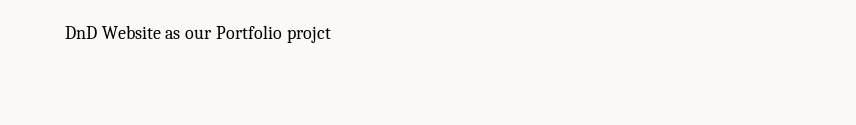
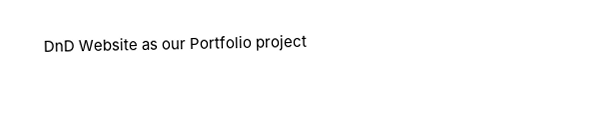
[286,26,331,43] projct -> [255,33,308,51] project

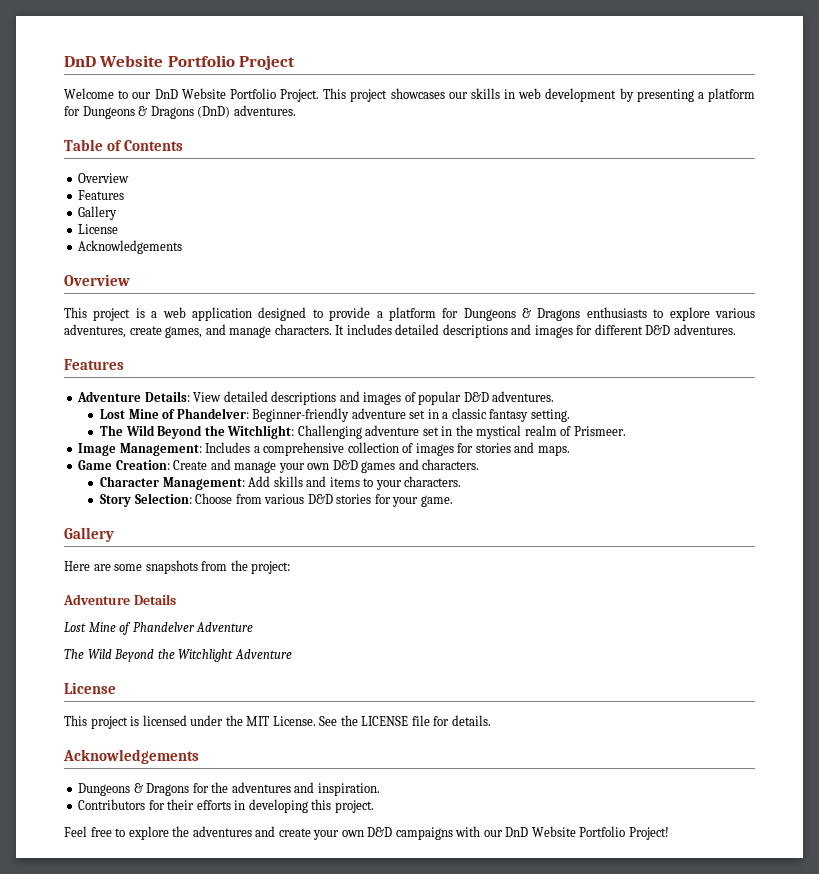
[43,33,308,52] DnD Website as our Portfolio project -> [64,55,296,70] [64,88,755,102] [64,105,296,119] [64,139,184,151] [78,173,130,183] [78,190,125,200] [78,206,118,220] [78,224,119,234] [78,240,183,254] [64,274,130,286] [64,307,756,321] [64,324,736,338] [64,359,124,370] [77,391,555,405] [99,408,570,422] [99,425,626,439] [78,442,570,456] [78,459,480,473] [99,476,462,490] [99,493,453,507] [64,527,114,542] [64,560,291,574] [63,594,176,605] [64,622,254,635] [64,649,292,662] [64,682,116,694] [64,715,491,729] [63,749,199,764] [78,782,380,796] [78,799,374,813] [64,826,669,840] DnD Website Portfolio Project // Welcome to our DnD Website Portfolio Project. This project showcases our skills in web development by presenting a platform for Dungeons & Dragons (DnD) adventures. // Table of Contents // Overview // Features // Gallery // License // Acknowledgements // Overview // This project is a web application designed to provide a platform for Dungeons & Dragons enthusiasts to explore various adventures, create games, and manage characters. It includes detailed descriptions and images for different D&D adventures. // Features // Adventure Details: View detailed descriptions and images of popular D&D adventures. // Lost Mine of Phandelver: Beginner-friendly adventure set in a classic fantasy setting. // The Wild Beyond the Witchlight: Challenging adventure set in the mystical realm of Prismeer. // Image Management: Includes a comprehensive collection of images for stories and maps. // Game Creation: Create and manage your own D&D games and characters. // Character Management: Add skills and items to your characters. // Story Selection: Choose from various D&D stories for your game. // Gallery // Here are some snapshots from the project: // Adventure Details // Lost Mine of Phandelver Adventure // The Wild Beyond the Witchlight Adventure // License // This project is licensed under the MIT License. See the LICENSE file for details. // Acknowledgements // Dungeons & Dragons for the adventures and inspiration. // Contributors for their efforts in developing this project. // Feel free to explore the adventures and create your own D&D campaigns with our DnD Website Portfolio Project!

